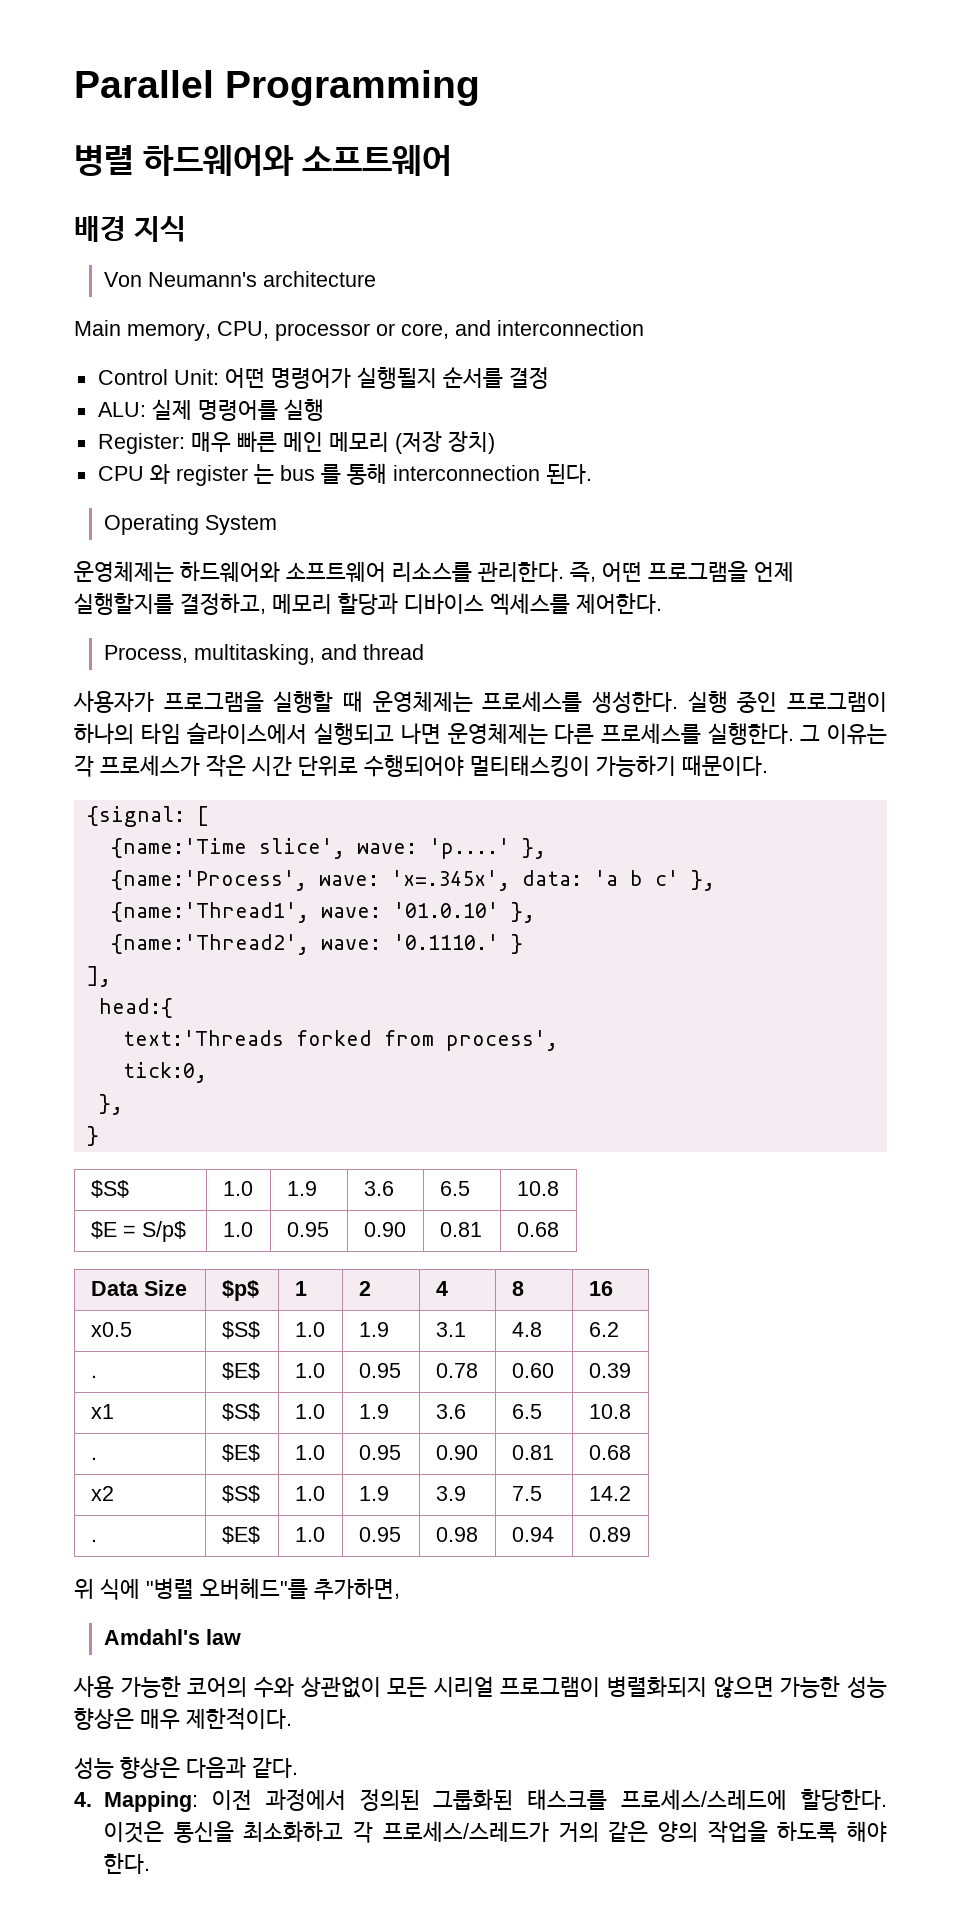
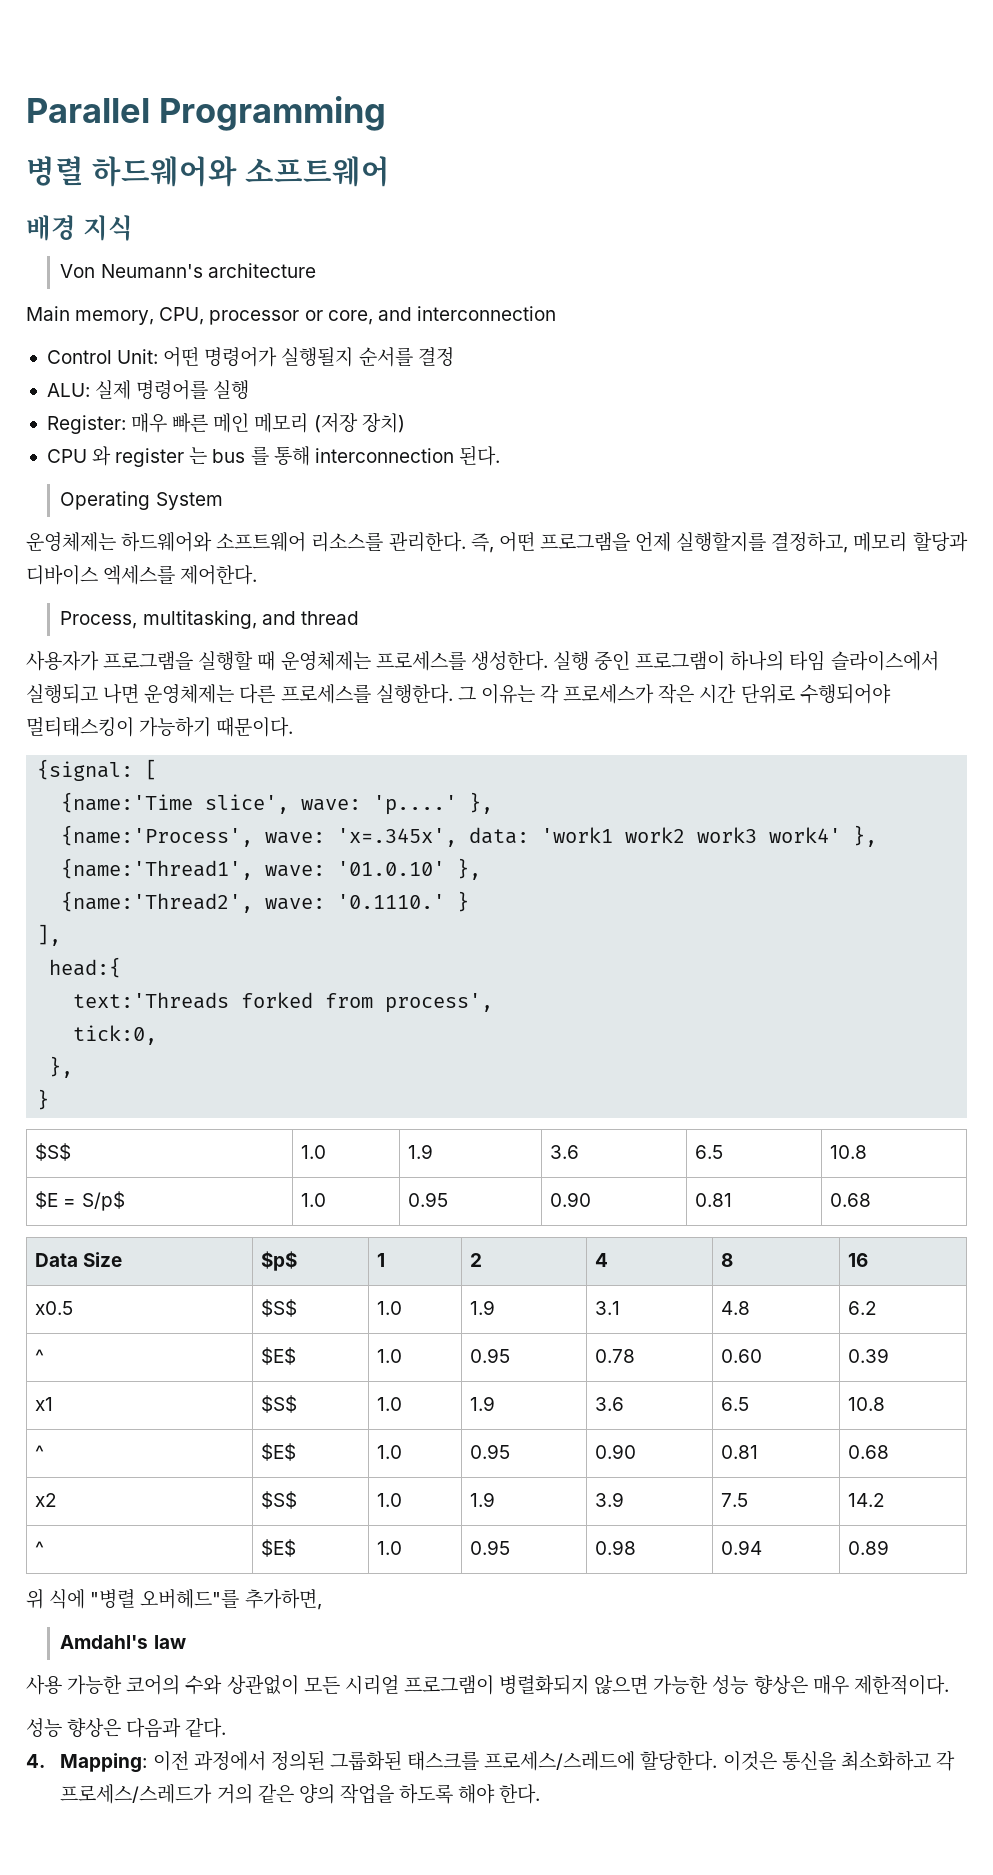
[593,870,679,886] 'a b c' -> [541,827,842,843] 'work1 work2 work3 work4'
[90,1375,97,1378] . -> [35,1349,45,1363] ^
[90,1457,97,1460] . -> [35,1445,45,1459] ^
[90,1539,97,1542] . -> [35,1541,45,1555] ^

